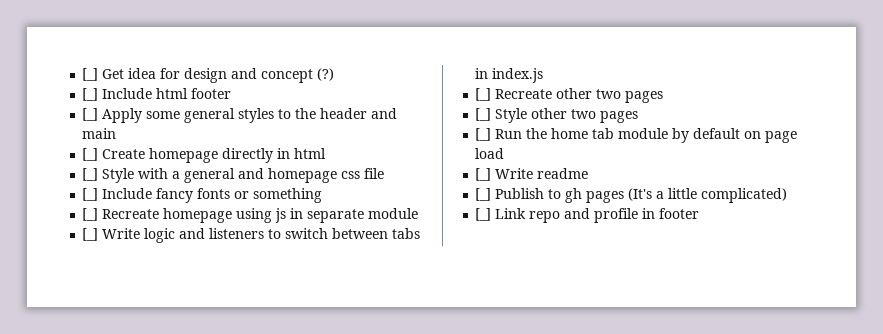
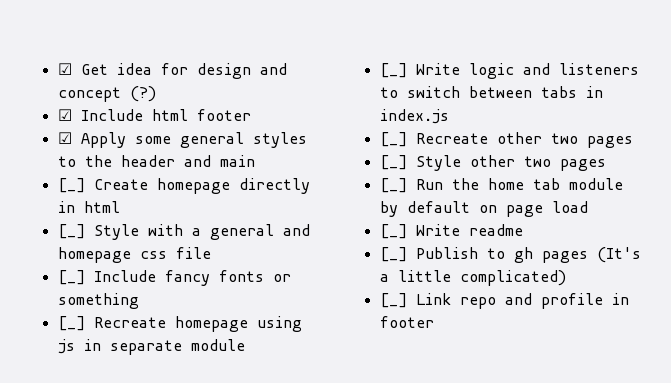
[82,68,99,81] [_] -> [57,63,72,75] ☑
[82,88,99,101] [_] -> [57,109,72,121] ☑
[82,108,99,121] [_] -> [57,132,72,144] ☑

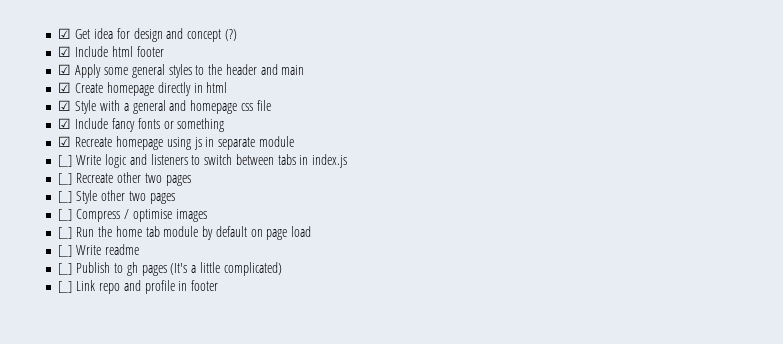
[57,178,85,193] [_] -> [58,82,72,93] ☑
[57,224,85,239] [_] -> [58,100,72,111] ☑
[57,270,85,285] [_] -> [58,118,72,129] ☑
[57,316,85,331] [_] -> [58,136,72,147] ☑
(606, 165) none -> [58,209,207,222] // [_] Compress / optimise images

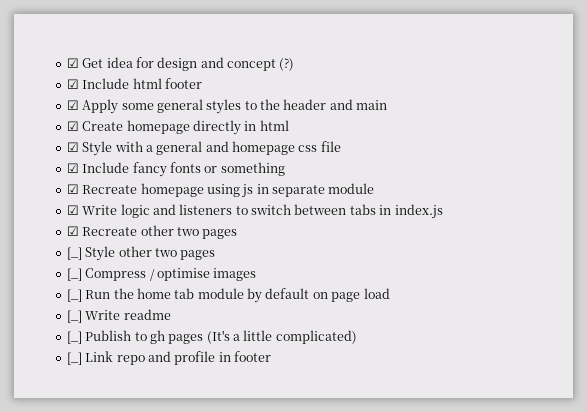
[58,155,73,167] [_] -> [66,205,79,215] ☑
[58,173,73,185] [_] -> [66,226,79,236] ☑

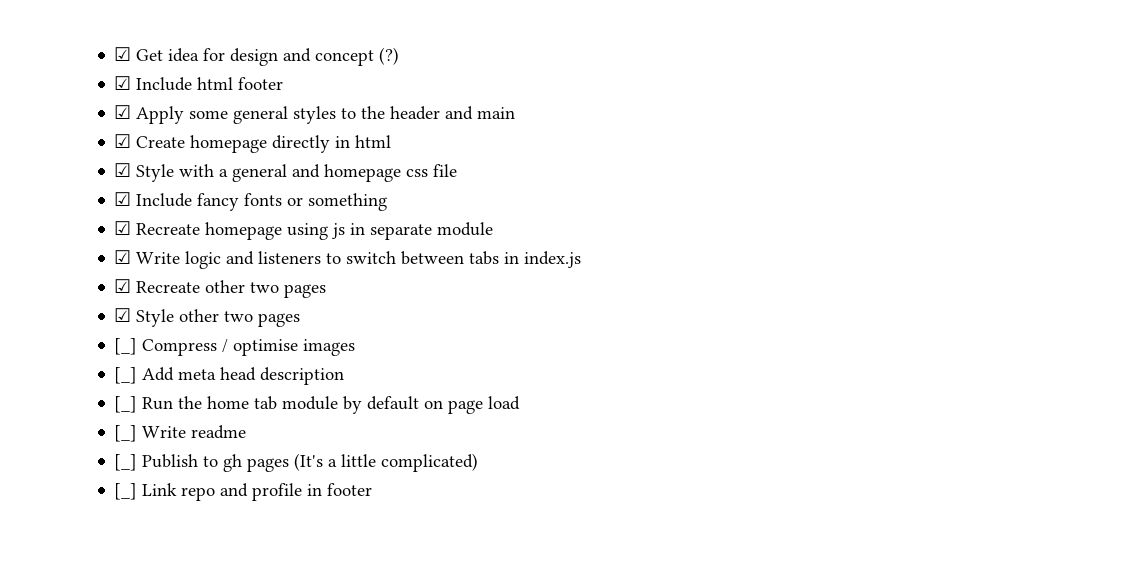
[66,247,82,260] [_] -> [114,308,132,322] ☑
(257, 274) none -> [114,367,345,385] // [_] Add meta head description

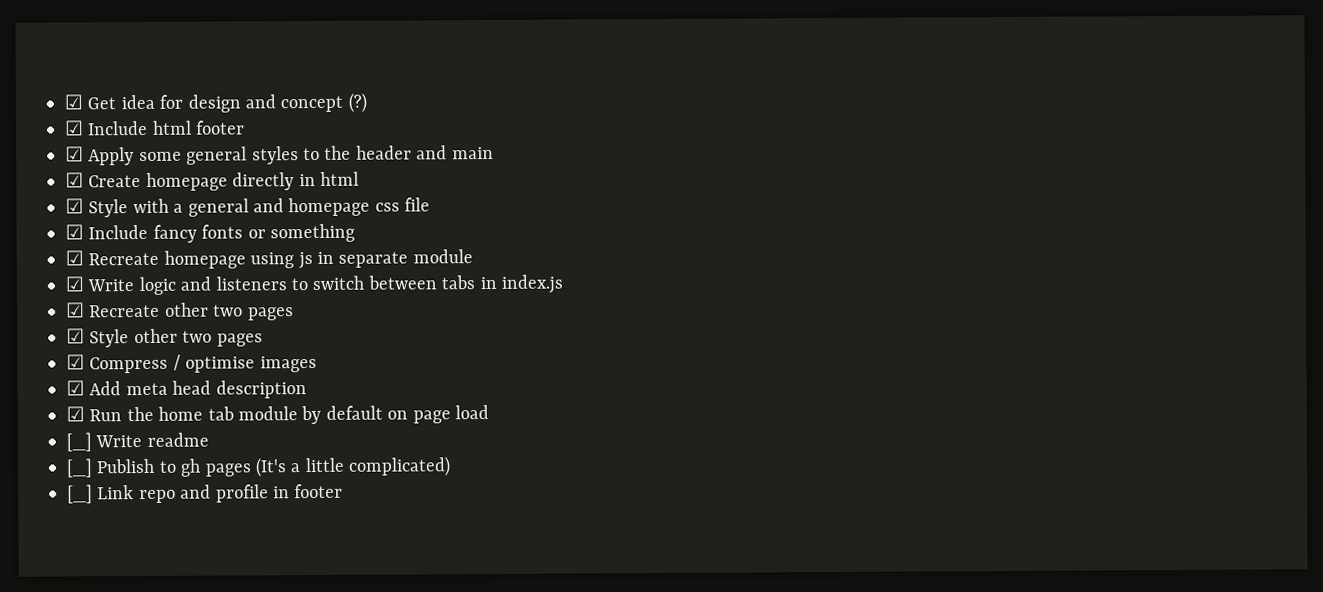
[114,338,138,355] [_] -> [66,354,85,370] ☑
[114,367,138,384] [_] -> [66,380,85,396] ☑
[114,396,138,413] [_] -> [66,406,85,422] ☑

